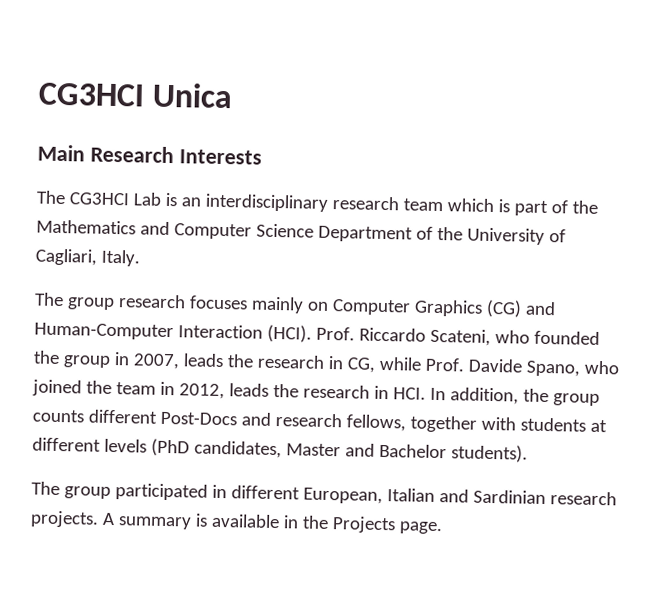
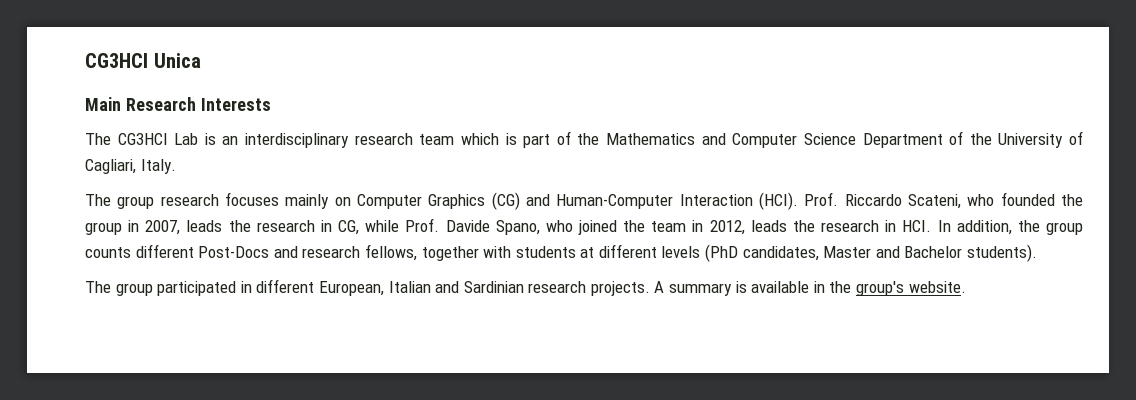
[331,516,443,535] Projects page. -> [856,281,966,296] group's website.

